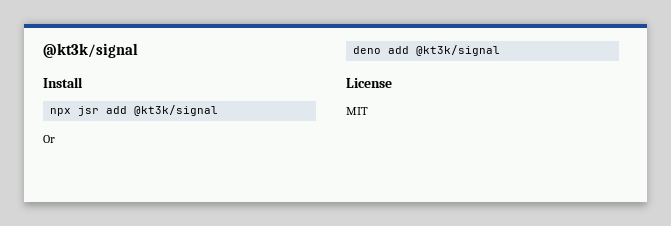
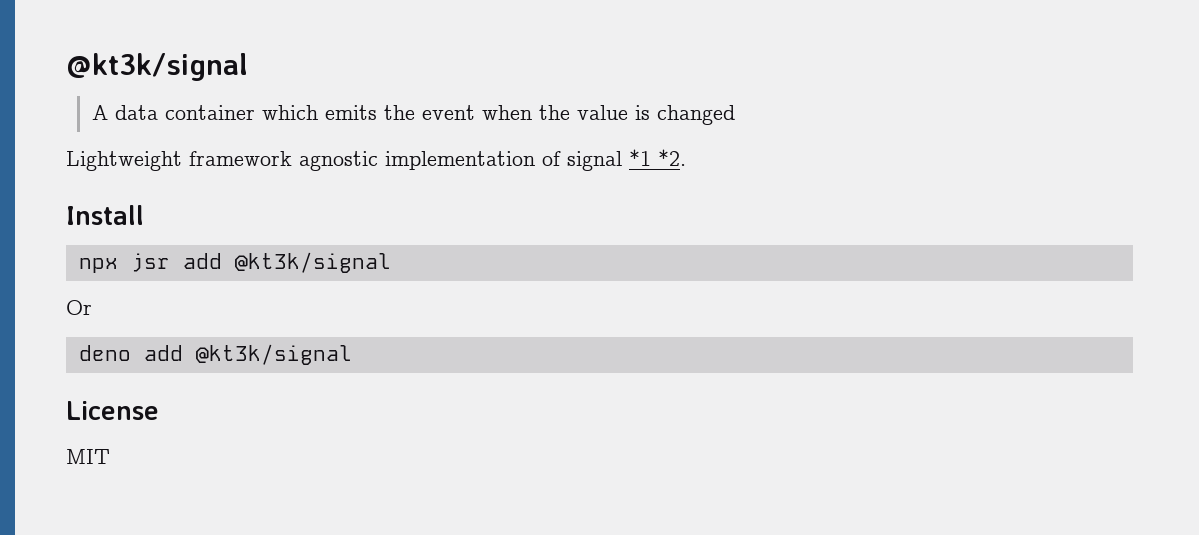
[43,43,138,58] @kt3k/signal -> [66,53,248,81] [92,105,736,125] [66,149,686,171] @kt3k/signal // A data container which emits the event when the value is changed // Lightweight framework agnostic implementation of signal *1 *2.

